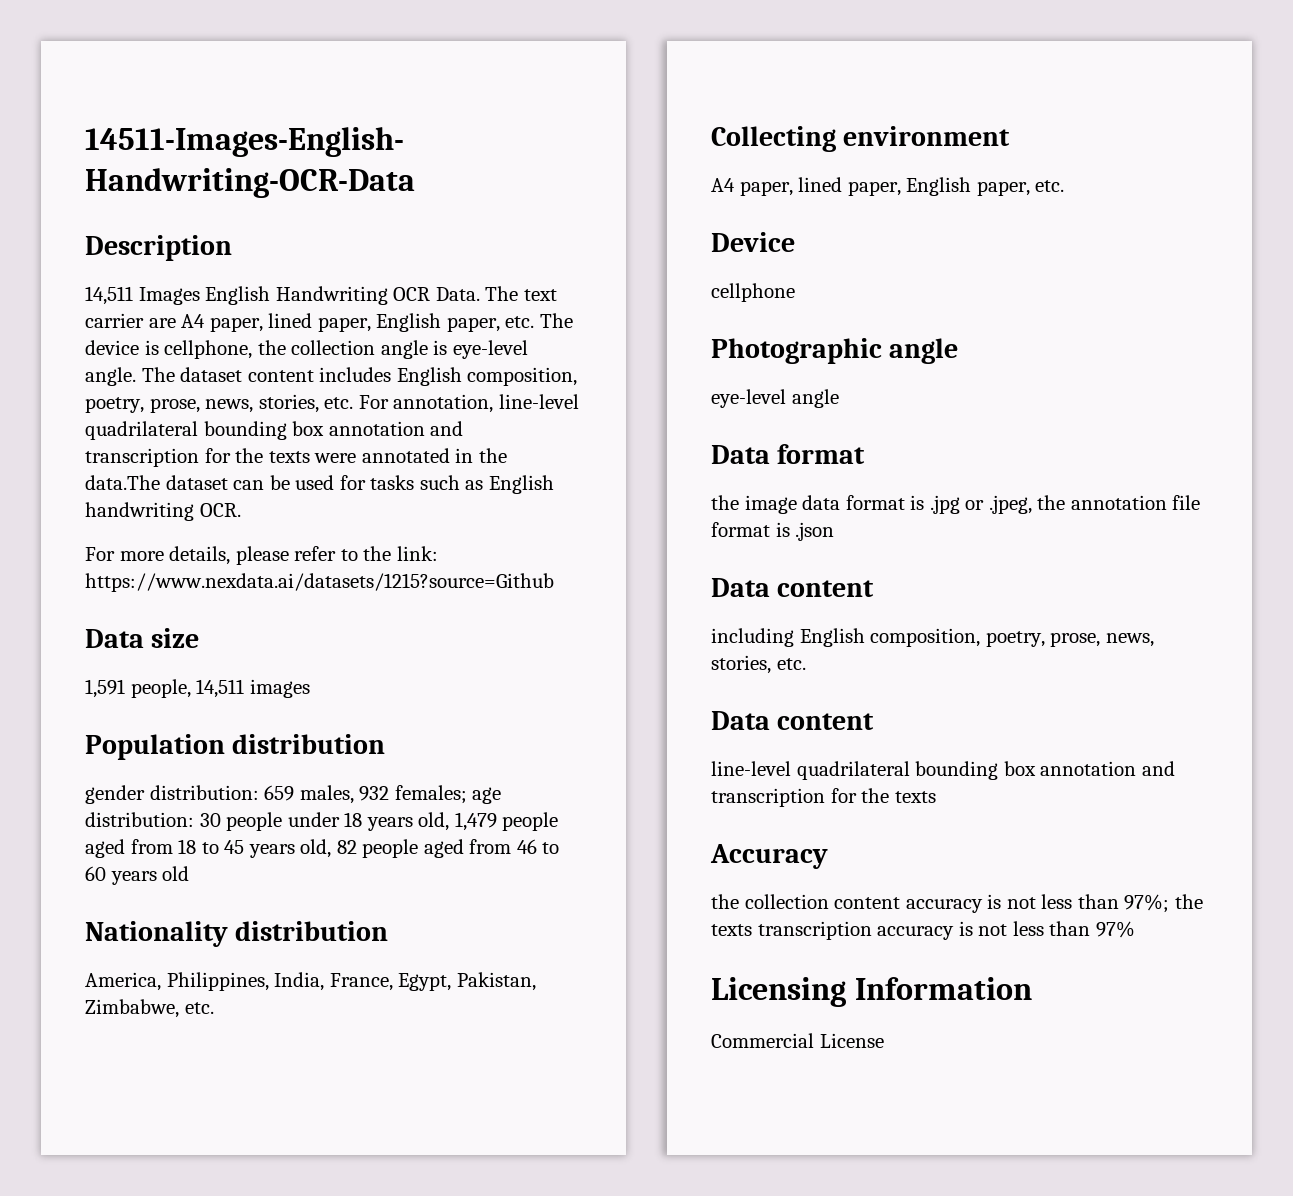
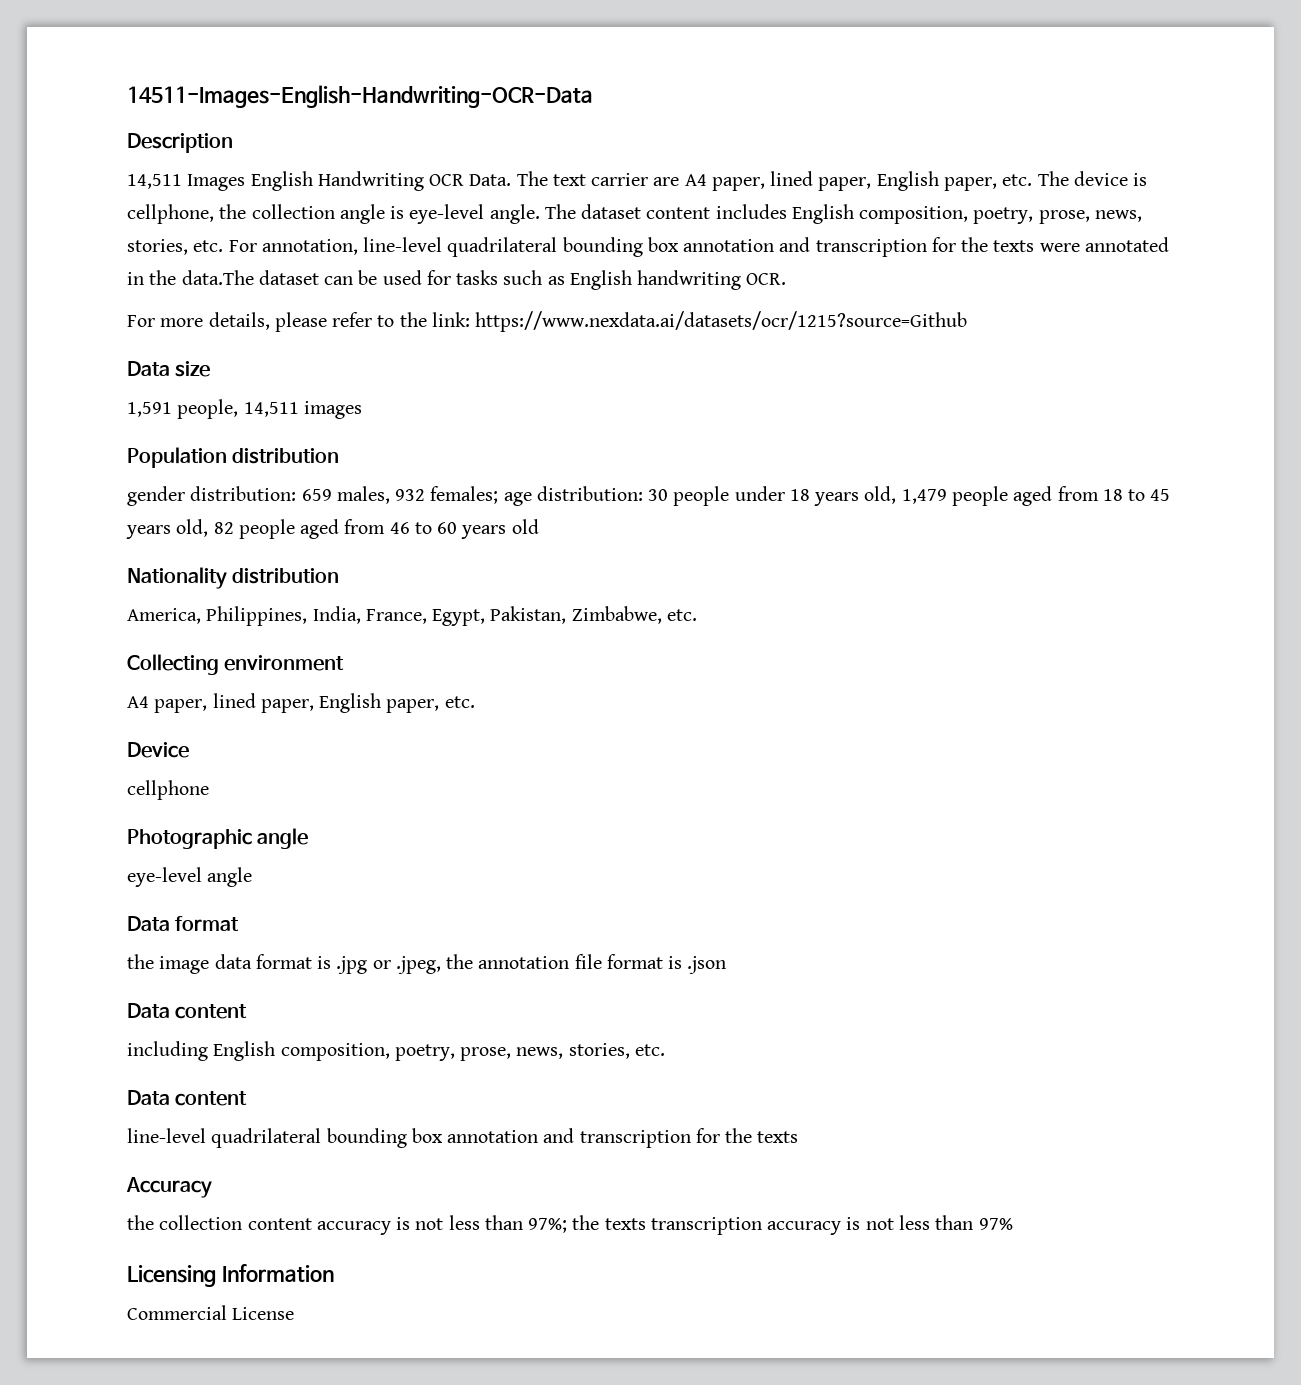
[85,573,554,592] https://www.nexdata.ai/datasets/1215?source=Github -> [475,311,968,332] https://www.nexdata.ai/datasets/ocr/1215?source=Github

